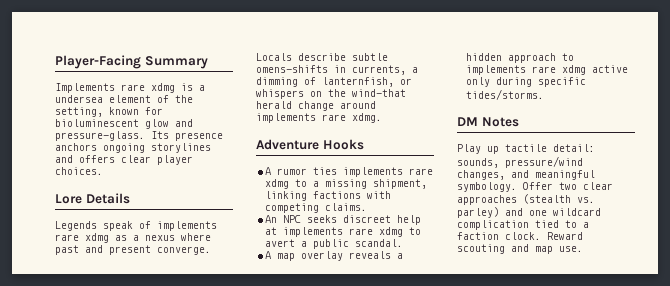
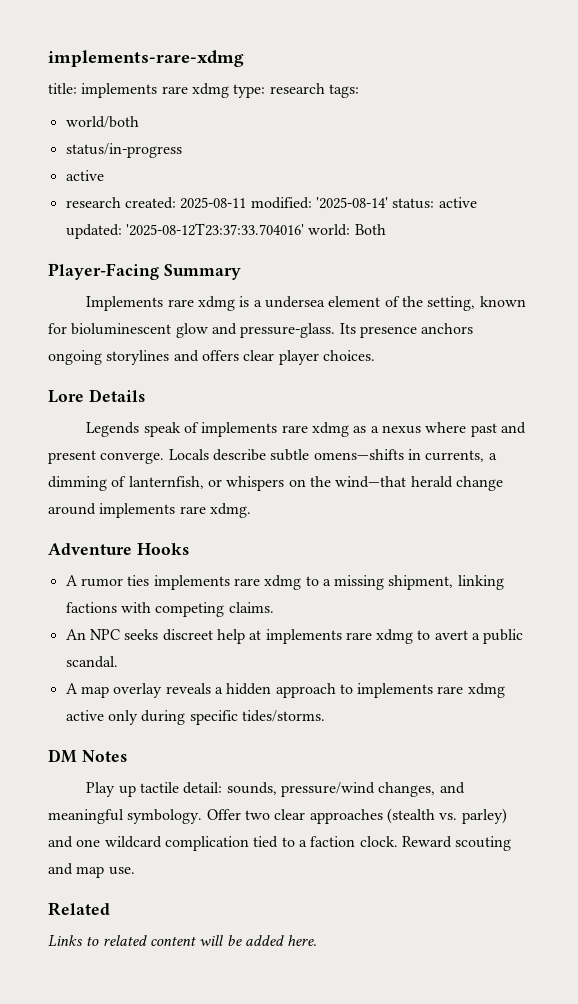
(55, 62) none -> [48,50,244,67] [48,83,359,98] [65,116,139,128] [65,143,182,158] [65,170,104,181] [65,197,477,209] [65,223,386,239] implements-rare-xdmg // title: implements rare xdmg type: research tags: // world/both // status/in-progress // active // research created: 2025-08-11 modified: '2025-08-14' status: active updated: '2025-08-12T23:37:33.704016' world: Both //
(583, 249) none -> [48,902,110,916] [48,935,318,947] // Related // Links to related content will be added here.

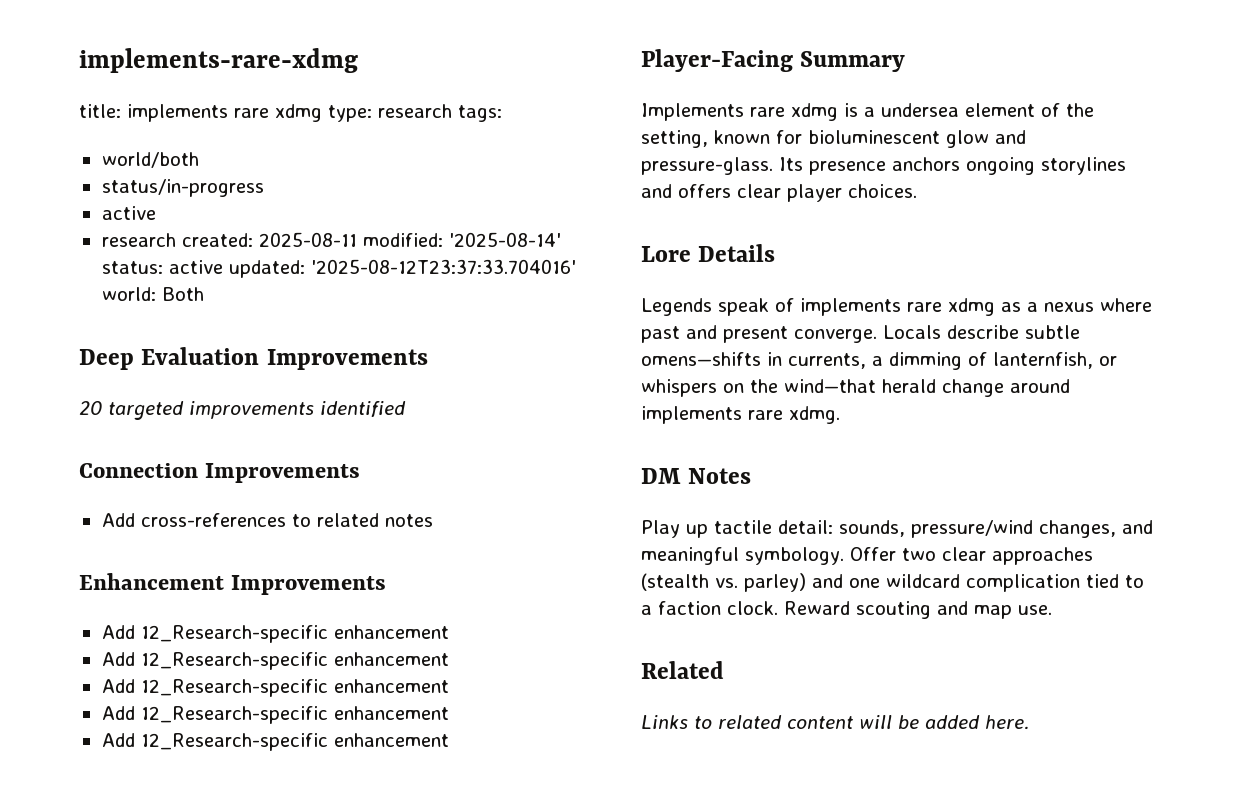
(386, 229) none -> [79,347,428,370] [79,401,406,420] [79,463,360,483] [101,513,433,527] [79,573,386,595] [101,625,449,643] [101,652,449,670] [101,679,449,697] [101,706,449,724] [101,733,449,751] // Deep Evaluation Improvements // 20 targeted improvements identified // Connection Improvements // Add cross-references to related notes // Enhancement Improvements // Add 12_Research-specific enhancement // Add 12_Research-specific enhancement // Add 12_Research-specific enhancement // Add 12_Research-specific enhancement // Add 12_Research-specific enhancement
[48,543,189,555] [65,575,504,590] [65,602,274,617] [65,629,524,644] [65,656,118,668] [65,683,505,698] [65,710,325,725] // Adventure Hooks // A rumor ties implements rare xdmg to a missing shipment, linking factions with competing claims. // An NPC seeks discreet help at implements rare xdmg to avert a public scandal. // A map overlay reveals a hidden approach to implements rare xdmg active only during specific tides/storms. -> (840, 415) none

